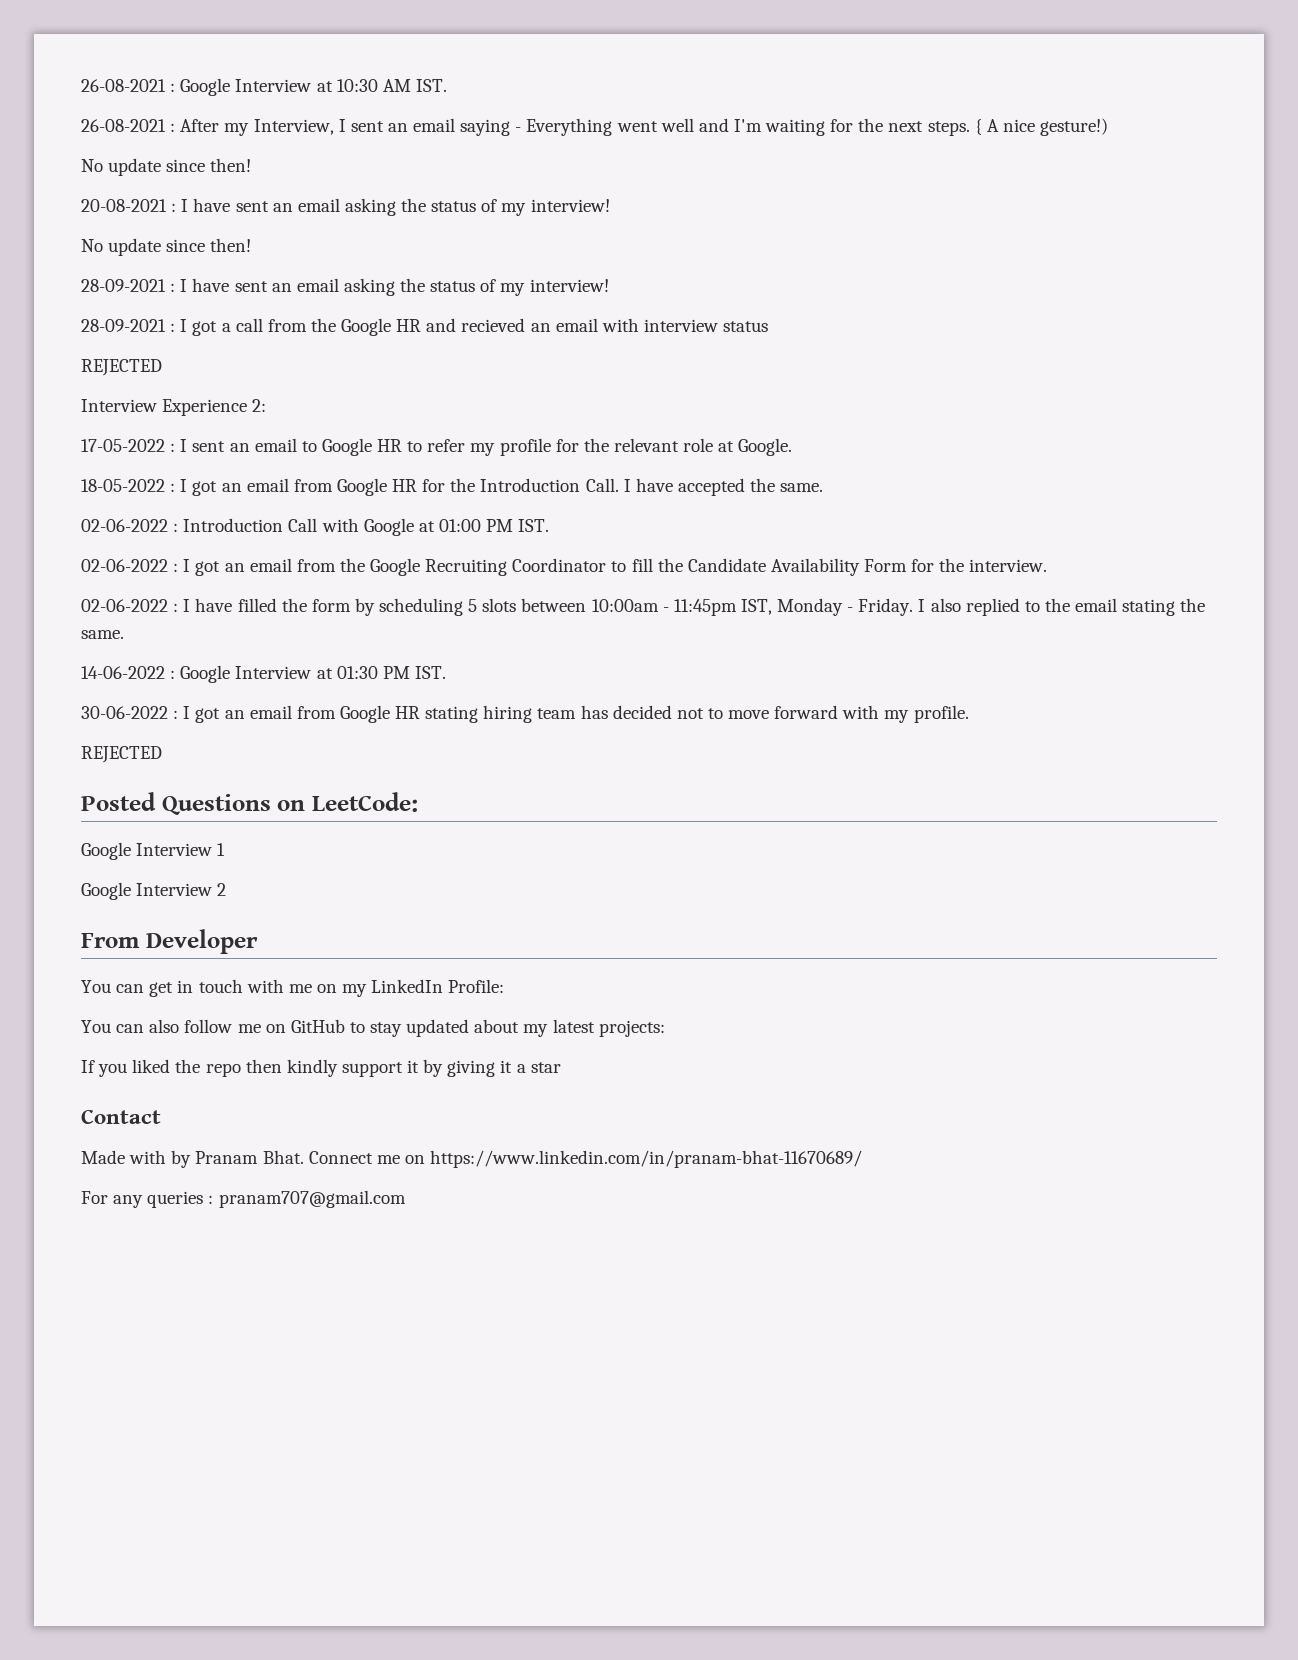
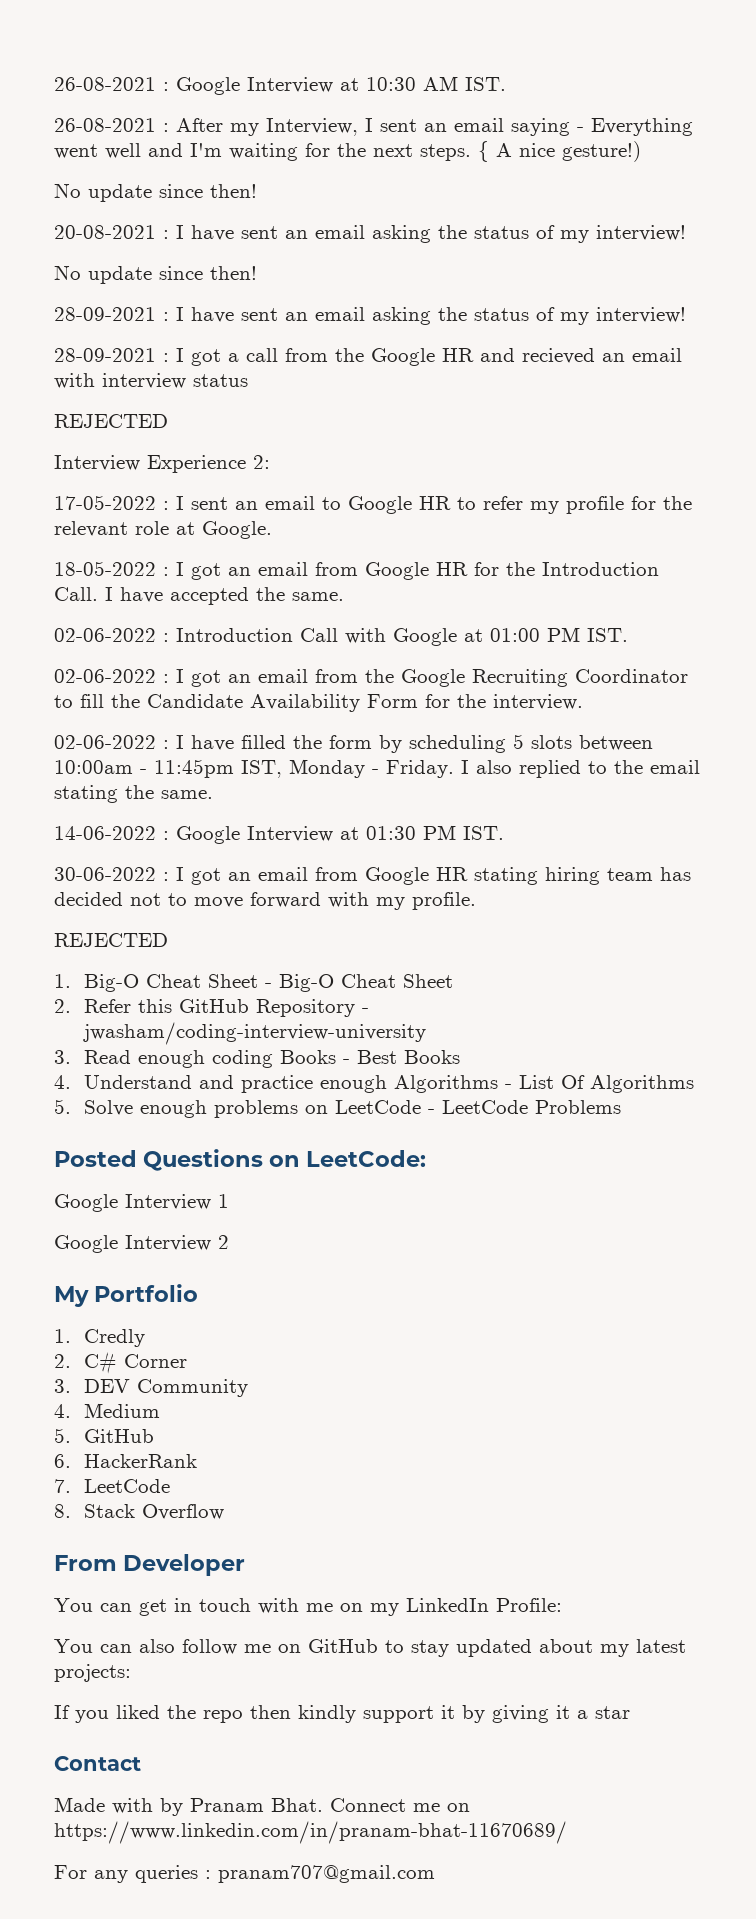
(162, 754) none -> [54,974,453,992] [54,999,369,1017] [82,1022,426,1045] [54,1050,460,1068] [54,1075,694,1093] [54,1099,621,1118] // 1. Big-O Cheat Sheet - Big-O Cheat Sheet // 2. Refer this GitHub Repository - jwasham/coding-interview-university // 3. Read enough coding Books - Best Books // 4. Understand and practice enough Algorithms - List Of Algorithms // 5. Solve enough problems on LeetCode - LeetCode Problems
(227, 889) none -> [54,1284,199,1307] [54,1329,145,1347] [54,1351,187,1374] [54,1379,248,1397] [54,1403,160,1418] [54,1428,154,1443] [54,1454,197,1468] [54,1479,170,1493] [54,1504,224,1520] // My Portfolio // 1. Credly // 2. C# Corner // 3. DEV Community // 4. Medium // 5. GitHub // 6. HackerRank // 7. LeetCode // 8. Stack Overflow

